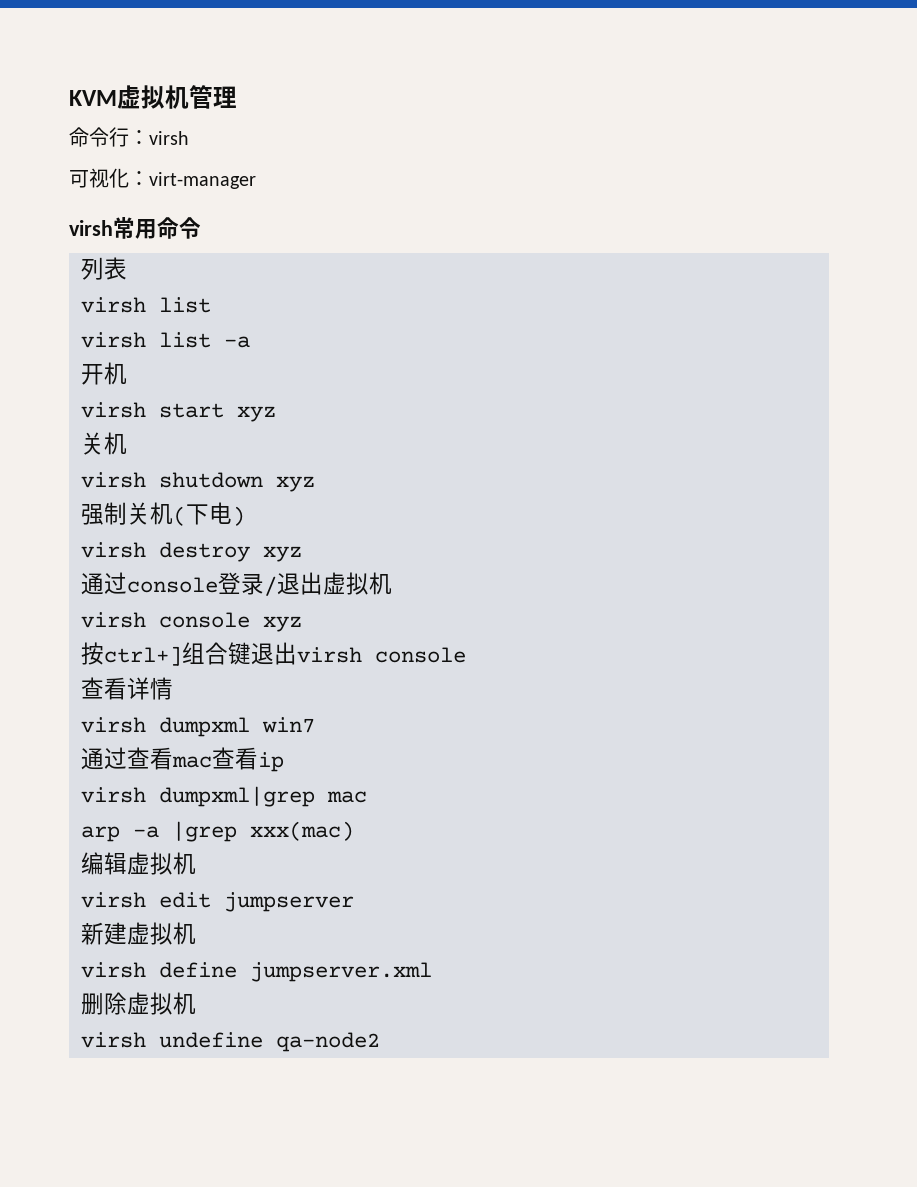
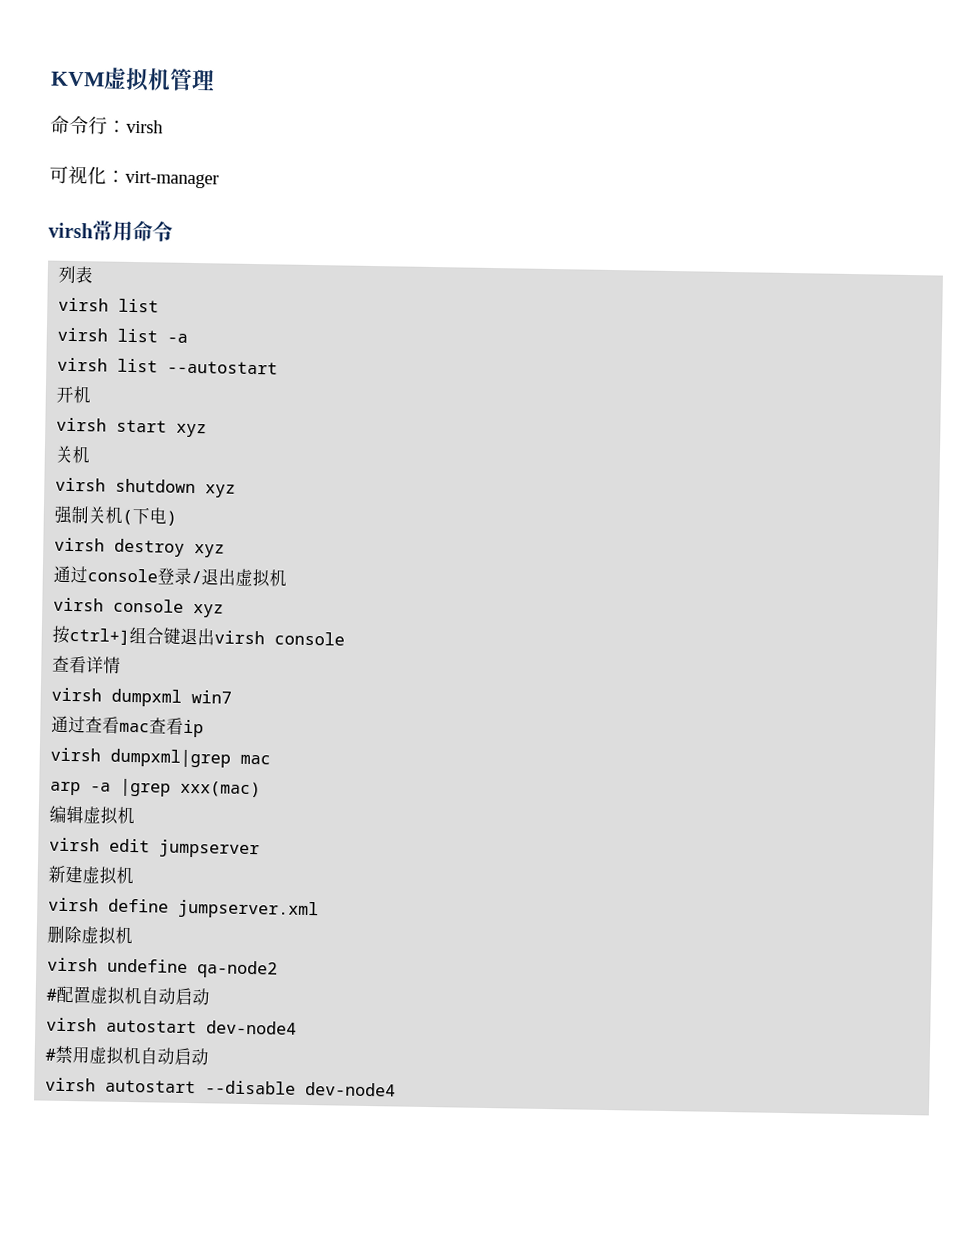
(250, 342) none -> [57,357,279,375] // virsh list --autostart
(380, 1042) none -> [46,985,211,1006] [46,1017,298,1035] [45,1045,210,1066] [45,1077,397,1097] // #配置虚拟机自动启动 // virsh autostart dev-node4 // #禁用虚拟机自动启动 // virsh autostart --disable dev-node4

